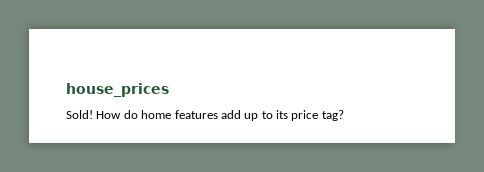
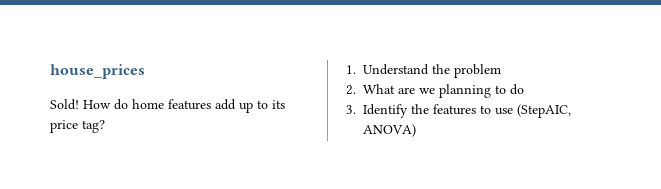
(344, 115) none -> [346,64,501,78] [346,84,524,98] [346,104,571,118] [363,124,416,137] // 1. Understand the problem // 2. What are we planning to do // 3. Identify the features to use (StepAIC, ANOVA)

